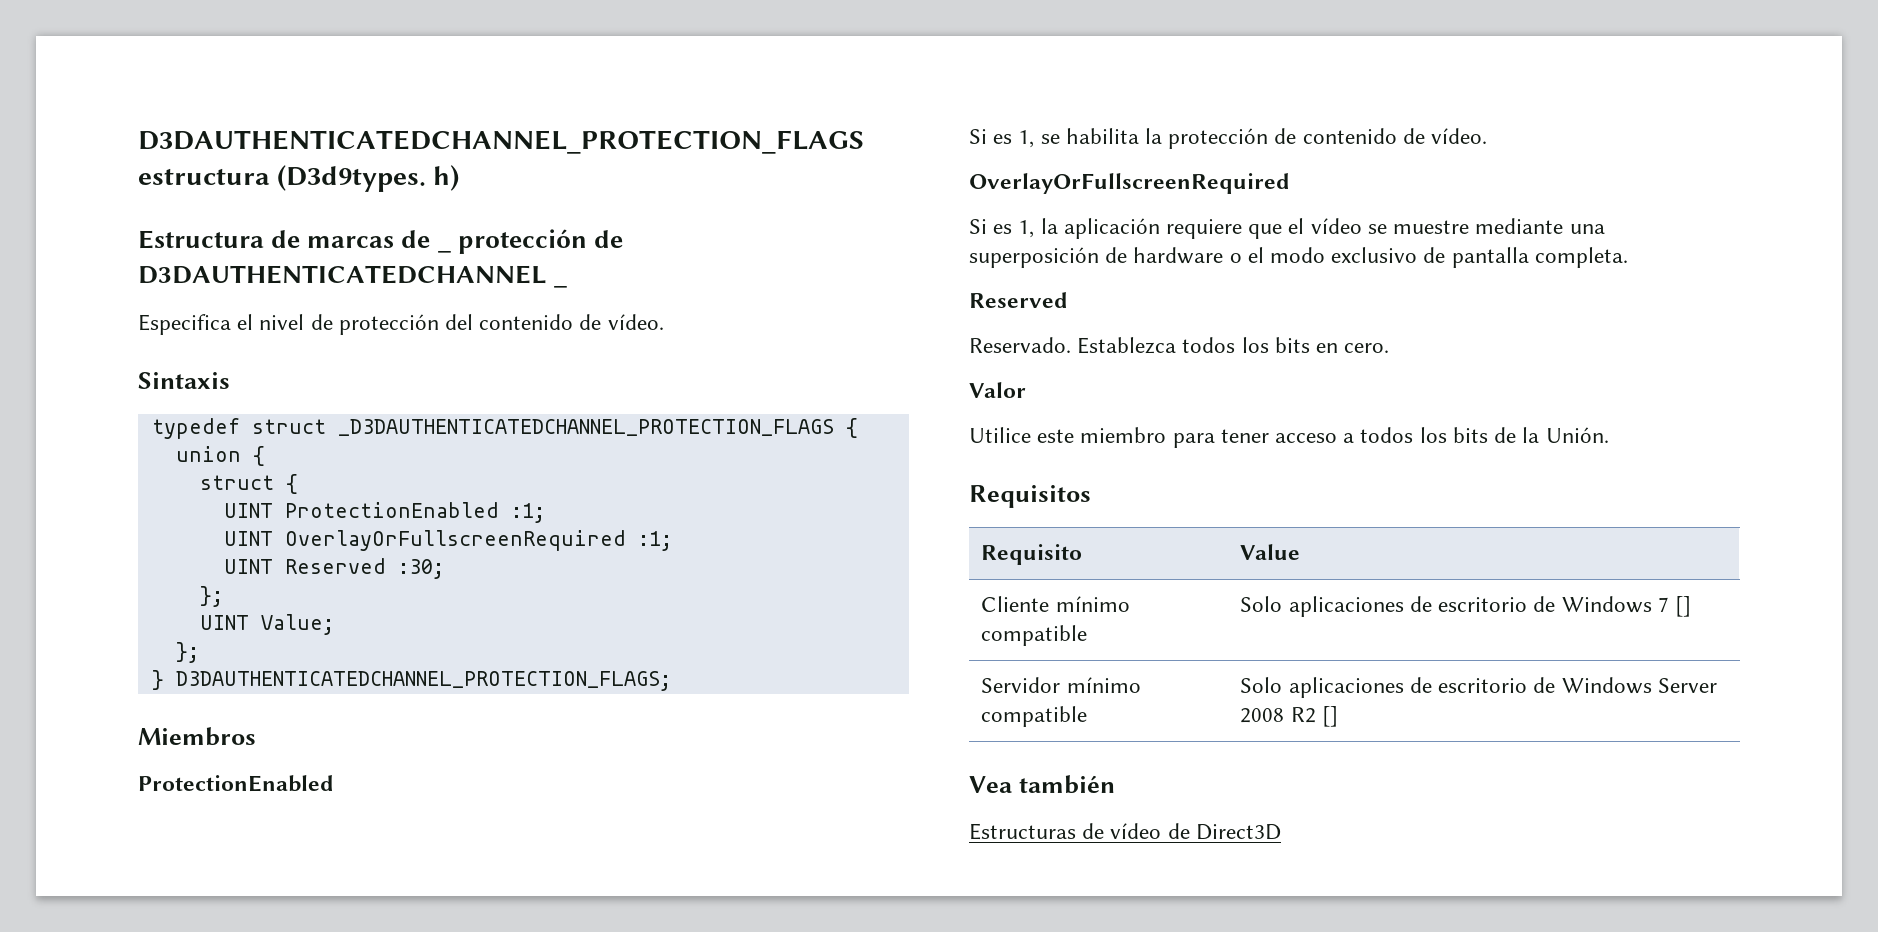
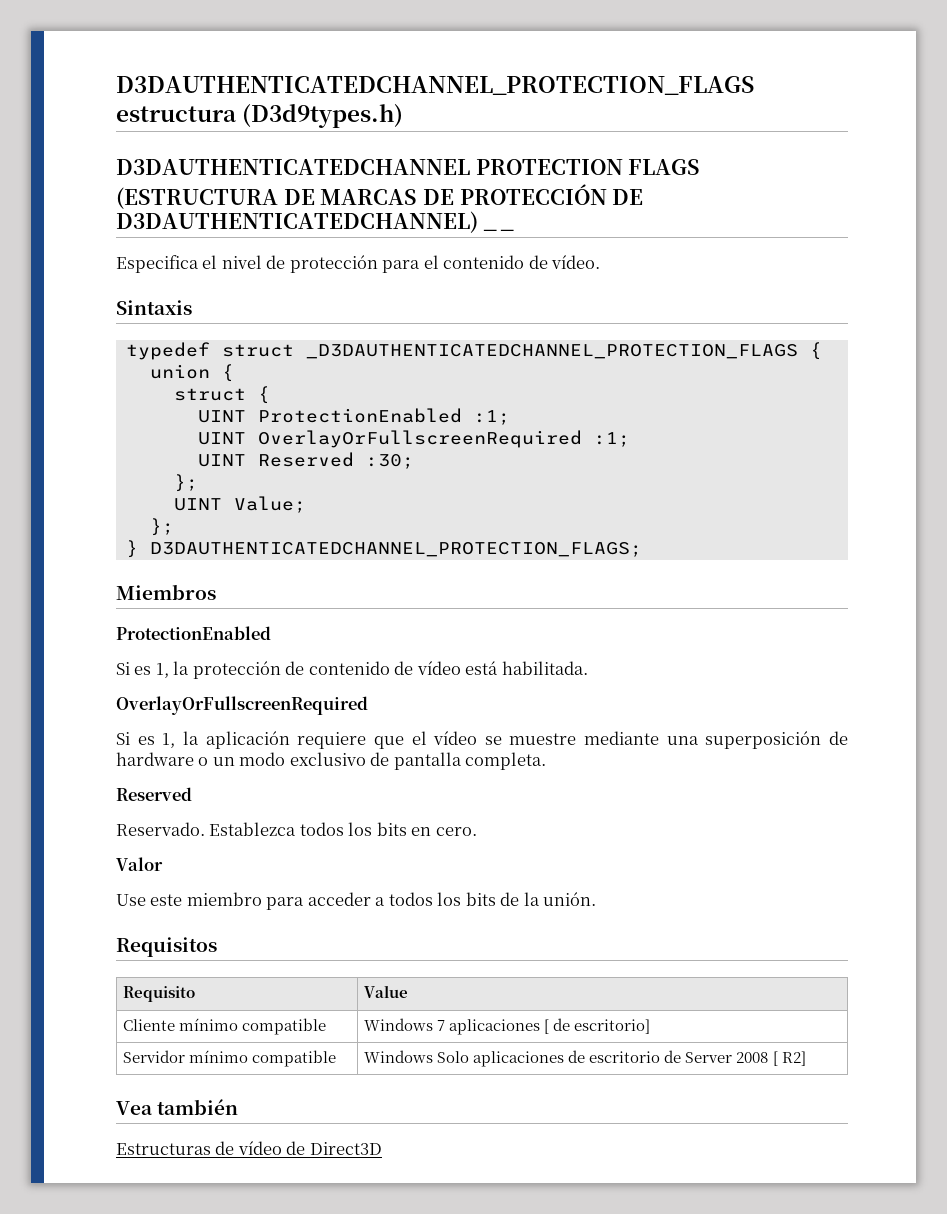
[276,165,460,192] [138,230,431,249] [437,229,623,254] [138,265,547,284] (D3d9types. h) // Estructura de marcas de _ protección de D3DAUTHENTICATEDCHANNEL -> [242,103,404,128] [116,159,701,175] [116,184,644,209] [116,211,497,233] (D3d9types.h) // D3DAUTHENTICATEDCHANNEL PROTECTION FLAGS (ESTRUCTURA DE MARCAS DE PROTECCIÓN DE D3DAUTHENTICATEDCHANNEL) _
[445,314,474,330] del -> [382,255,439,273] para el
[1040,128,1139,144] se habilita -> (169, 670) none
[1431,128,1488,144] vídeo. -> [416,661,588,675] vídeo está habilitada.
[1247,247,1264,263] el -> [212,757,235,766] un
[969,427,1031,443] Utilice -> [116,894,146,906] Use
[1220,429,1338,443] tener acceso -> [307,892,371,906] acceder
[1545,427,1609,443] Unión. -> [543,892,597,906] unión.
[1240,596,1691,617] [981,677,1141,693] [981,706,1088,727] [1240,677,1717,698] [1240,706,1338,727] Solo aplicaciones de escritorio de Windows 7 [] // Servidor mínimo compatible | Solo aplicaciones de escritorio de Windows Server 2008 R2 [] -> [364,1018,651,1035] [123,1050,337,1067] [364,1050,806,1067] Windows 7 aplicaciones [ de escritorio] // Servidor mínimo compatible | Windows Solo aplicaciones de escritorio de Server 2008 [ R2]

